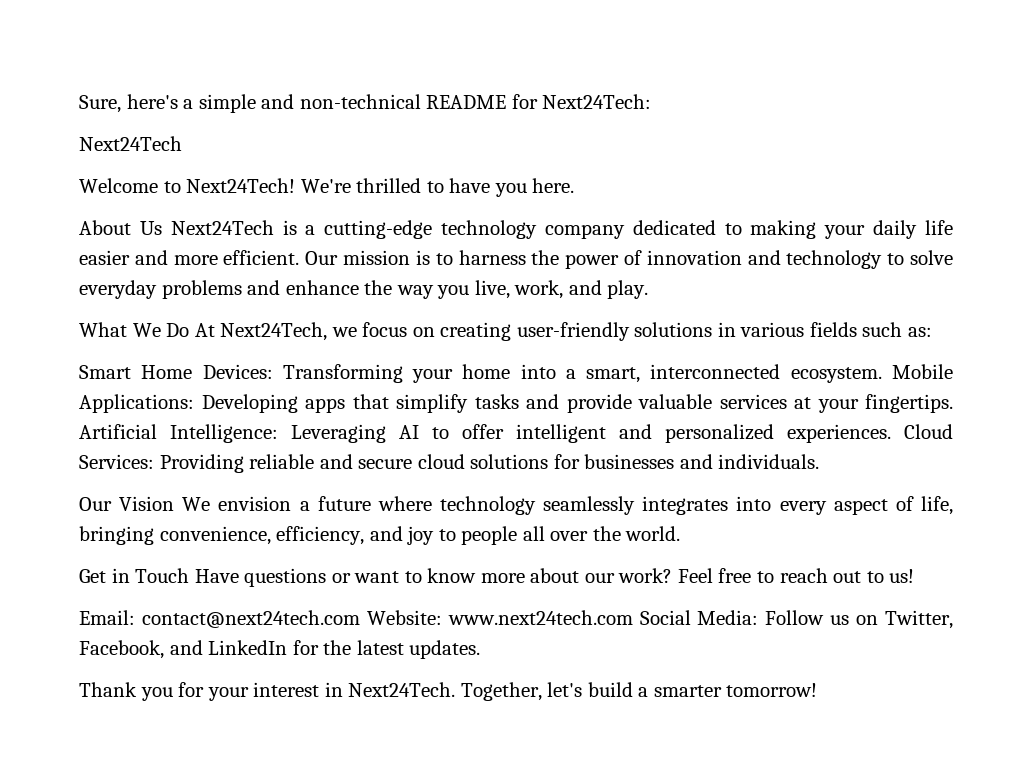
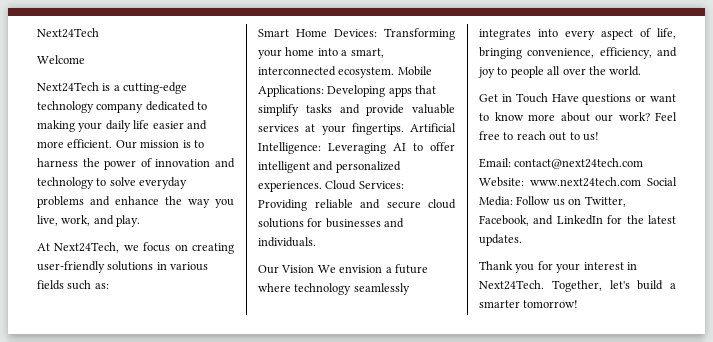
[79,94,652,113] [79,136,182,151] [79,178,575,197] [79,220,162,235] Sure, here's a simple and non-technical README for Next24Tech: // Next24Tech // Welcome to Next24Tech! We're thrilled to have you here. // About Us -> [37,28,99,38] [37,55,85,64] Next24Tech // Welcome //
[79,322,190,337] What We Do -> (141, 221) none

